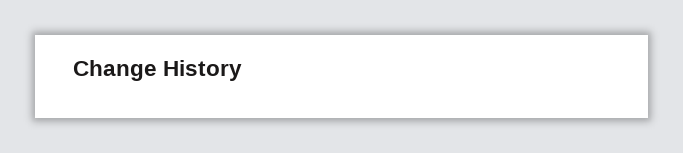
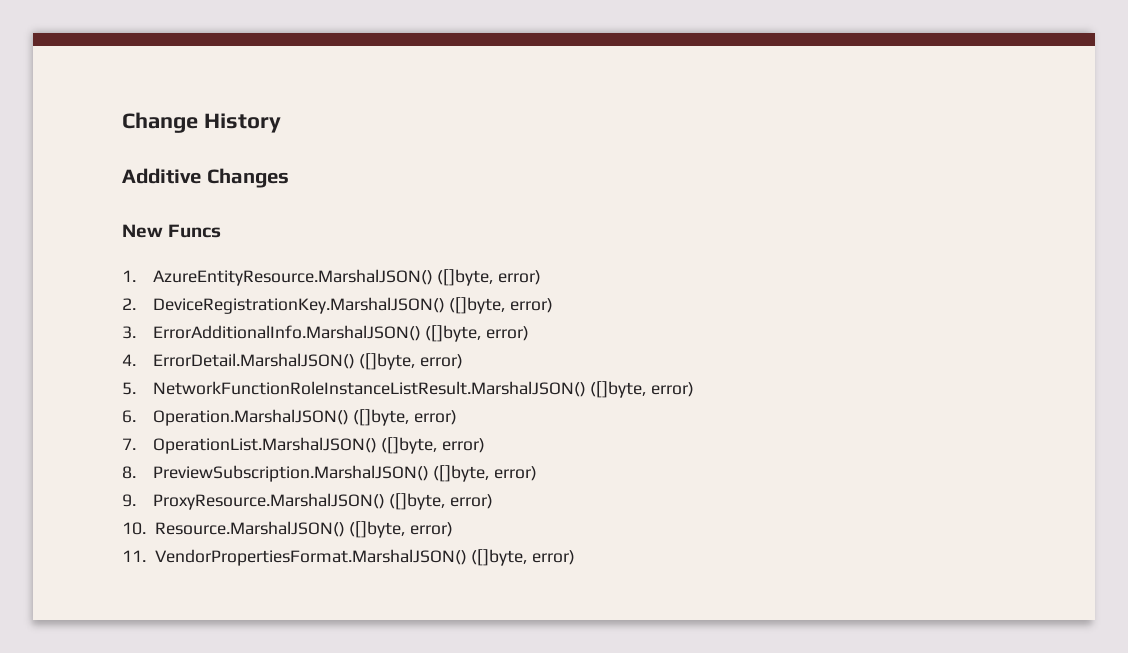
(243, 70) none -> [122,168,289,188] [122,224,222,238] [122,269,542,286] [122,297,554,314] [122,325,530,342] [122,353,464,370] [122,381,695,398] [122,409,458,426] [122,437,486,454] [122,465,538,482] [122,493,494,510] [122,521,454,538] [122,549,576,566] // Additive Changes // New Funcs // 1. AzureEntityResource.MarshalJSON() ([]byte, error) // 2. DeviceRegistrationKey.MarshalJSON() ([]byte, error) // 3. ErrorAdditionalInfo.MarshalJSON() ([]byte, error) // 4. ErrorDetail.MarshalJSON() ([]byte, error) // 5. NetworkFunctionRoleInstanceListResult.MarshalJSON() ([]byte, error) // 6. Operation.MarshalJSON() ([]byte, error) // 7. OperationList.MarshalJSON() ([]byte, error) // 8. PreviewSubscription.MarshalJSON() ([]byte, error) // 9. ProxyResource.MarshalJSON() ([]byte, error) // 10. Resource.MarshalJSON() ([]byte, error) // 11. VendorPropertiesFormat.MarshalJSON() ([]byte, error)

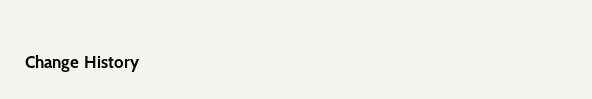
[122,168,289,188] [122,224,222,238] [122,269,542,286] [122,297,554,314] [122,325,530,342] [122,353,464,370] [122,381,695,398] [122,409,458,426] [122,437,486,454] [122,465,538,482] [122,493,494,510] [122,521,454,538] [122,549,576,566] // Additive Changes // New Funcs // 1. AzureEntityResource.MarshalJSON() ([]byte, error) // 2. DeviceRegistrationKey.MarshalJSON() ([]byte, error) // 3. ErrorAdditionalInfo.MarshalJSON() ([]byte, error) // 4. ErrorDetail.MarshalJSON() ([]byte, error) // 5. NetworkFunctionRoleInstanceListResult.MarshalJSON() ([]byte, error) // 6. Operation.MarshalJSON() ([]byte, error) // 7. OperationList.MarshalJSON() ([]byte, error) // 8. PreviewSubscription.MarshalJSON() ([]byte, error) // 9. ProxyResource.MarshalJSON() ([]byte, error) // 10. Resource.MarshalJSON() ([]byte, error) // 11. VendorPropertiesFormat.MarshalJSON() ([]byte, error) -> (140, 64) none

